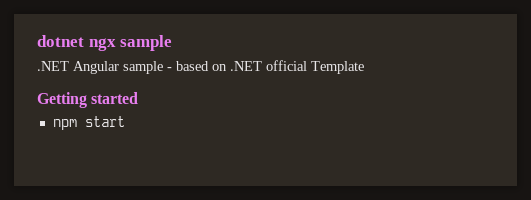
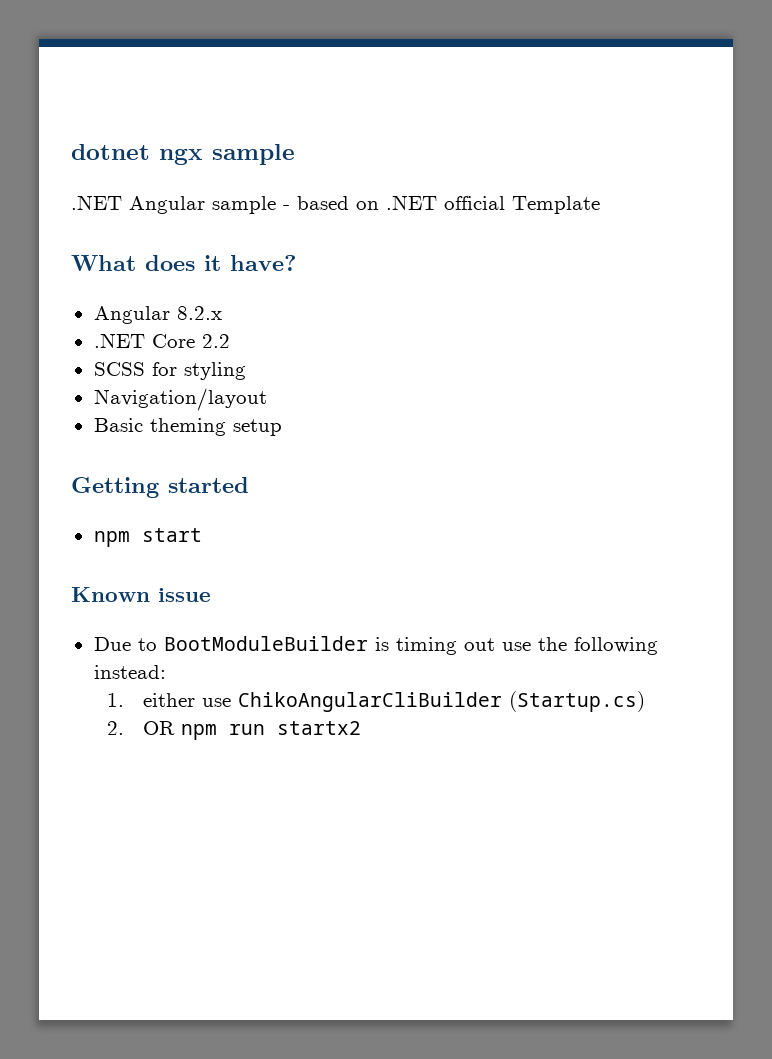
[37,92,139,108] [52,116,125,130] Getting started // npm start -> [71,255,296,271] [93,306,222,324] [93,333,230,348] [93,362,246,380] [93,388,267,411] [93,418,282,436] [71,477,249,498] [93,528,202,547] [71,587,211,602] [93,636,658,655] [93,665,166,679] [106,691,645,712] [106,721,361,740] What does it have? // Angular 8.2.x // .NET Core 2.2 // SCSS for styling // Navigation/layout // Basic theming setup // Getting started // npm start // Known issue // Due to BootModuleBuilder is timing out use the following instead: // 1. either use ChikoAngularCliBuilder (Startup.cs) // 2. OR npm run startx2

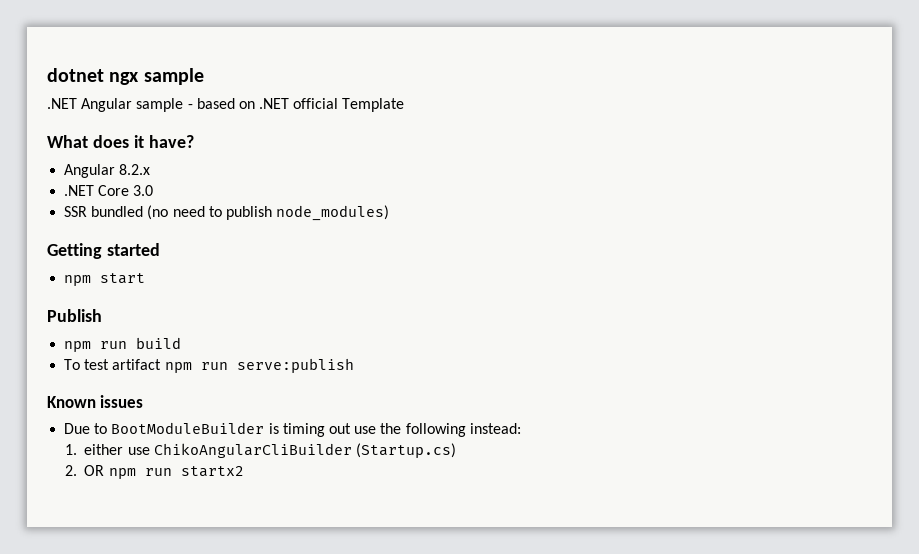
[201,334,230,348] [93,362,246,380] [93,388,267,411] [93,418,282,436] [71,477,249,498] [93,528,202,547] 2.2 // SCSS for styling // Navigation/layout // Basic theming setup // Getting started // npm start -> [133,185,154,196] [64,205,390,221] [47,243,160,259] [64,273,146,286] [47,309,102,322] [64,337,182,352] [64,358,354,373] 3.0 // SSR bundled (no need to publish node_modules) // Getting started // npm start // Publish // npm run build // To test artifact npm run serve:publish
[158,588,211,602] issue -> [100,395,144,408] issues

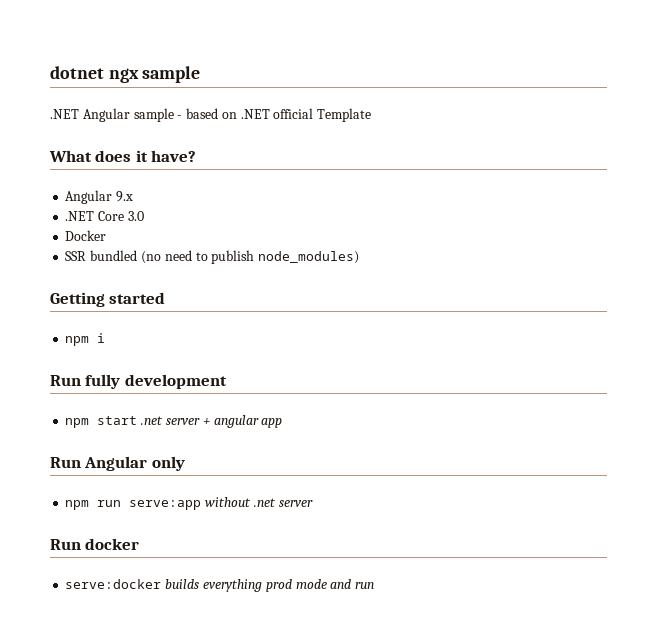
[119,164,151,175] 8.2.x -> [116,191,134,202] 9.x
(154, 190) none -> [65,230,107,241] // Docker
[100,273,146,284] [47,309,102,322] [64,337,182,352] [64,358,354,373] [47,395,144,408] [64,422,521,437] [64,443,456,458] [64,465,244,479] start // Publish // npm run build // To test artifact npm run serve:publish // Known issues // Due to BootModuleBuilder is timing out use the following instead: // 1. either use ChikoAngularCliBuilder (Startup.cs) // 2. OR npm run startx2 -> [97,333,106,343] [50,374,227,389] [65,415,283,428] [50,456,185,471] [65,497,313,510] [50,538,140,550] [65,579,375,592] i // Run fully development // npm start .net server + angular app // Run Angular only // npm run serve:app without .net server // Run docker // serve:docker builds everything prod mode and run

